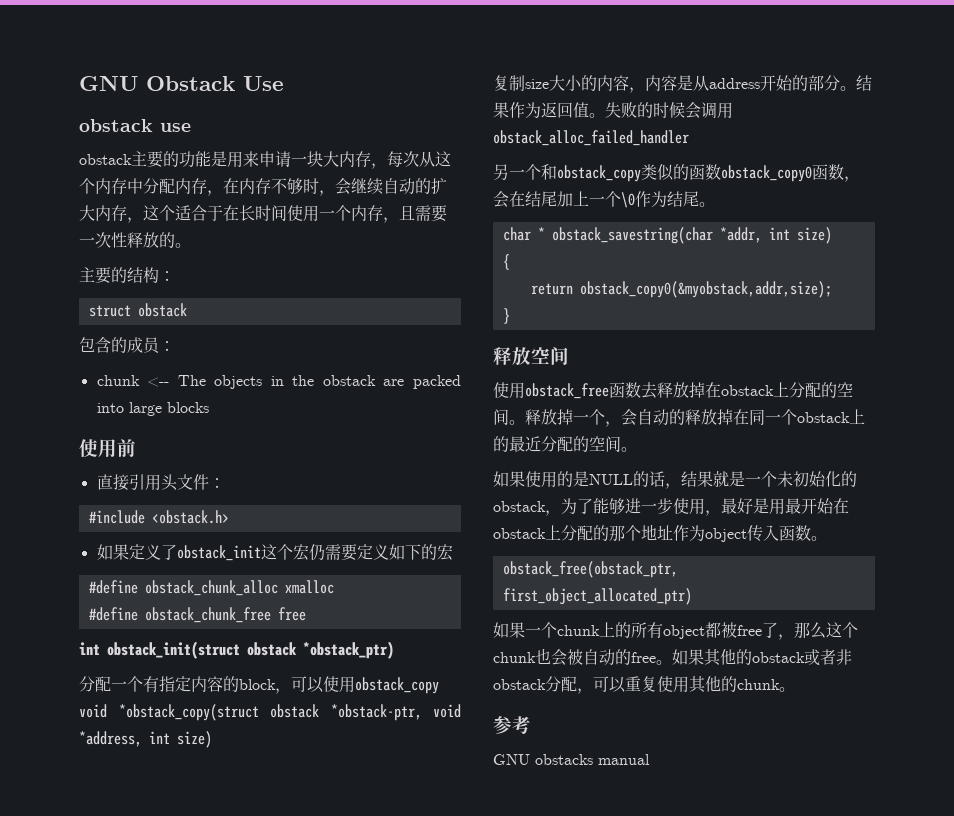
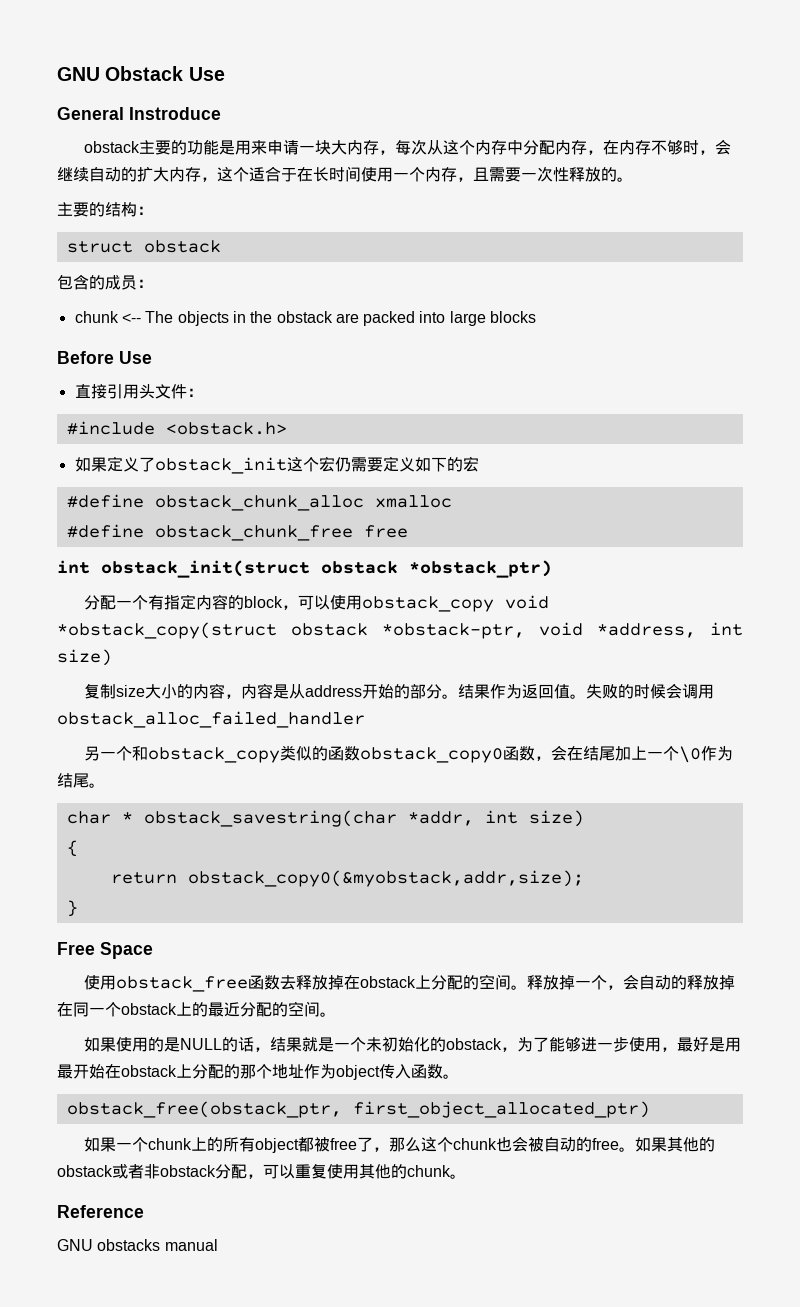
[79,119,191,132] obstack use -> [57,107,221,120] General Instroduce
[79,439,136,458] 使用前 -> [57,351,152,364] Before Use
[493,347,569,366] 释放空间 -> [57,942,153,959] Free Space
[493,716,531,734] 参考 -> [57,1205,144,1218] Reference

